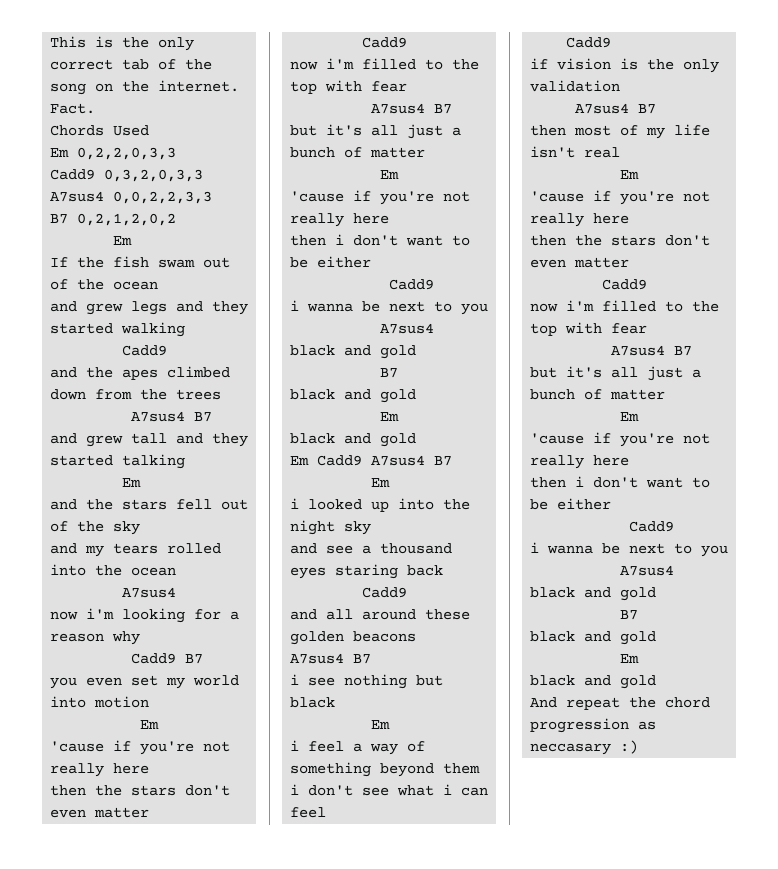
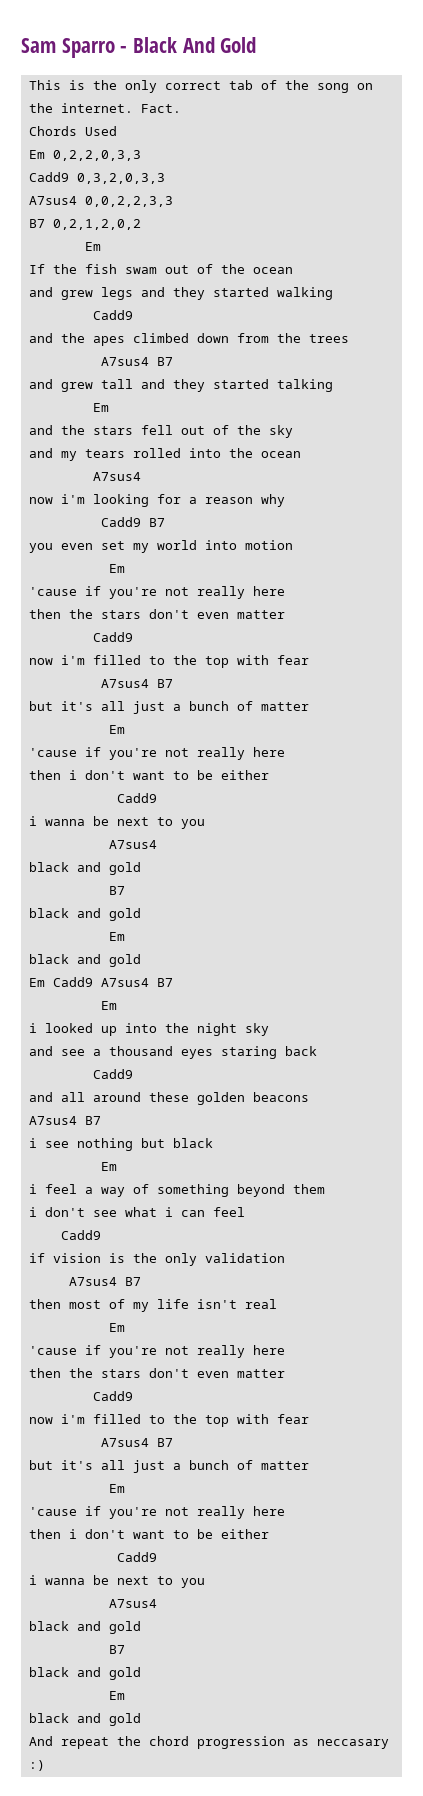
(49, 42) none -> [21,37,257,58] Sam Sparro - Black And Gold //

